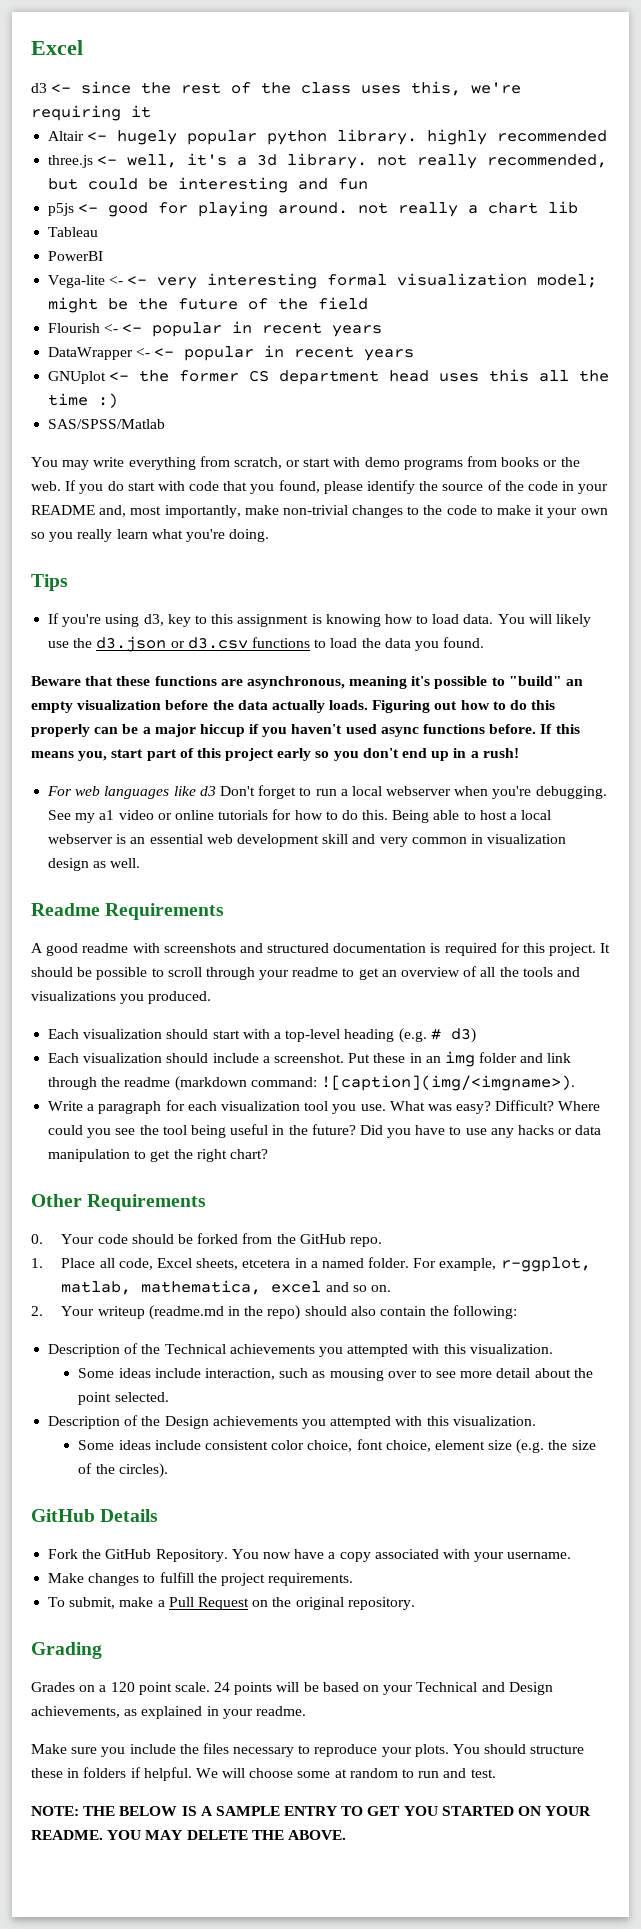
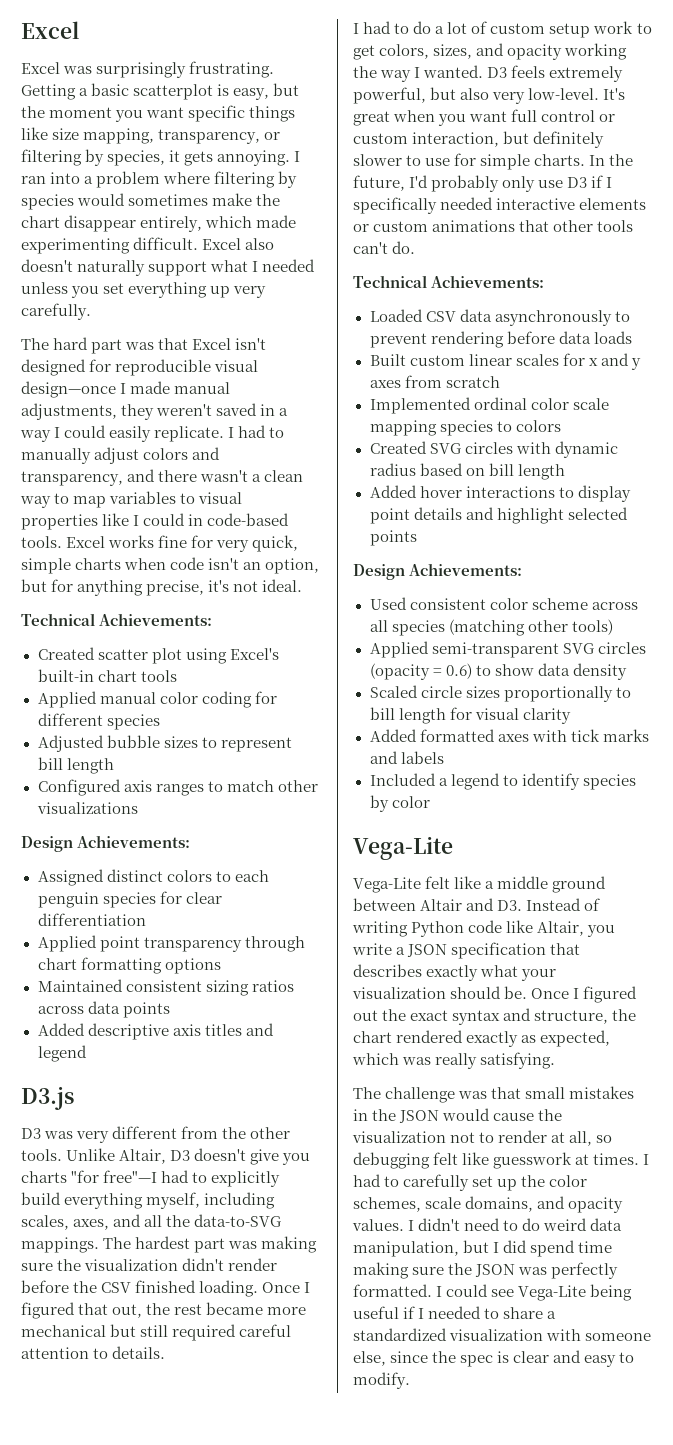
[31,81,522,96] [31,105,151,121] [48,129,608,145] [48,153,608,169] [48,177,369,193] [48,201,579,217] [48,227,99,237] [48,251,104,261] [48,273,598,289] [48,297,369,313] [48,321,383,337] [48,345,415,361] [48,369,610,385] [48,393,119,408] [48,419,166,429] [31,456,580,470] [31,480,609,494] [31,505,608,518] [31,529,270,542] [31,574,68,591] [48,613,592,627] [48,636,485,652] [31,676,584,689] [31,700,556,713] [31,724,580,737] [31,748,519,761] [47,785,607,799] [48,809,552,823] [48,834,567,847] [48,858,141,871] [31,903,225,920] [31,942,611,956] [31,966,580,980] [31,991,212,1004] [48,1028,476,1043] [48,1051,572,1067] [48,1075,575,1091] [48,1100,601,1114] [48,1124,602,1138] [48,1149,268,1162] [31,1194,207,1211] [31,1233,382,1247] [31,1257,591,1272] [61,1280,391,1295] [31,1305,518,1320] [48,1343,553,1357] [78,1368,593,1381] [78,1392,169,1405] [48,1415,536,1429] [78,1439,596,1454] [78,1463,168,1478] [31,1509,159,1522] [48,1549,572,1562] [48,1572,354,1586] [48,1597,415,1610] [31,1642,102,1659] [31,1682,553,1695] [31,1706,306,1719] [31,1743,585,1757] [31,1767,496,1781] [31,1806,592,1816] [31,1830,346,1840] d3 <- since the rest of the class uses this, we're requiring it // Altair <- hugely popular python library. highly recommended // three.js <- well, it's a 3d library. not really recommended, but could be interesting and fun // p5js <- good for playing around. not really a chart lib // Tableau // PowerBI // Vega-lite <- <- very interesting formal visualization model; might be the future of the field // Flourish <- <- popular in recent years // DataWrapper <- <- popular in recent years // GNUplot <- the former CS department head uses this all the time :) // SAS/SPSS/Matlab // You may write everything from scratch, or start with demo programs from books or the web. If you do start with code that you found, please identify the source of the code in your README and, most importantly, make non-trivial changes to the code to make it your own so you really learn what you're doing. // Tips // If you're using d3, key to this assignment is knowing how to load data. You will likely use the d3.json or d3.csv functions to load the data you found. // Beware that these functions are asynchronous, meaning it's possible to "build" an empty visualization before the data actually loads. Figuring out how to do this properly can be a major hiccup if you haven't used async functions before. If this means you, start part of this project early so you don't end up in a rush! // For web languages like d3 Don't forget to run a local webserver when you're debugging. See my a1 video or online tutorials for how to do this. Being able to host a local webserver is an essential web development skill and very common in visualization design as well. // Readme Requirements // A good readme with screenshots and structured documentation is required for this project. It should be possible to scroll through your readme to get an overview of all the tools and visualizations you produced. // Each visualization should start with a top-level heading (e.g. # d3) // Each visualization should include a screenshot. Put these in an img folder and link through the readme (markdown command: ![caption](img/<imgname>). // Write a paragraph for each visualization tool you use. What was easy? Difficult? Where could you see the tool being useful in the future? Did you have to use any hacks or data manipulation to get the right chart? // Other Requirements // 0. Your code should be forked from the GitHub repo. // 1. Place all code, Excel sheets, etcetera in a named folder. For example, r-ggplot, matlab, mathematica, excel and so on. // 2. Your writeup (readme.md in the repo) should also contain the following: // Description of the Technical achievements you attempted with this visualization. // Some ideas include interaction, such as mousing over to see more detail about the point selected. // Description of the Design achievements you attempted with this visualization. // Some ideas include consistent color choice, font choice, element size (e.g. the size of the circles). // GitHub Details // Fork the GitHub Repository. You now have a copy associated with your username. // Make changes to fulfill the project requirements. // To submit, make a Pull Request on the original repository. // Grading // Grades on a 120 point scale. 24 points will be based on your Technical and Design achievements, as explained in your readme. // Make sure you include the files necessary to reproduce your plots. You should structure these in folders if helpful. We will choose some at random to run and test. // NOTE: THE BELOW IS A SAMPLE ENTRY TO GET YOU STARTED ON YOUR README. YOU MAY DELETE THE ABOVE. -> [21,61,275,78] [21,83,300,100] [21,105,296,122] [21,127,281,144] [21,149,301,166] [21,171,298,188] [21,193,281,210] [21,215,297,232] [21,237,275,254] [21,259,316,276] [21,282,267,298] [21,303,91,320] [21,337,267,354] [21,359,259,376] [21,381,231,398] [21,403,289,420] [20,425,285,442] [21,447,221,464] [21,469,304,486] [20,491,243,508] [21,513,290,530] [21,535,299,552] [21,557,320,574] [21,579,303,596] [21,613,213,626] [37,647,279,664] [37,669,177,682] [37,691,277,708] [37,713,160,730] [37,735,292,752] [37,757,114,774] [37,779,318,796] [36,802,138,814] [21,835,191,852] [37,869,269,886] [37,891,222,908] [37,913,146,926] [37,935,305,952] [37,957,221,974] [37,979,294,996] [37,1001,170,1018] [37,1023,274,1040] [37,1045,87,1062] [21,1086,74,1110] [21,1126,291,1143] [21,1148,311,1165] [21,1170,281,1187] [21,1192,276,1209] [21,1214,282,1230] [21,1236,318,1253] [21,1258,278,1271] [21,1280,311,1297] [21,1302,307,1319] [21,1324,292,1341] [21,1346,166,1359] [353,21,652,38] [353,43,628,60] [353,65,624,82] [353,87,626,104] [353,109,616,126] [353,131,605,148] [353,153,634,170] [353,175,613,192] [353,197,647,214] [353,220,634,232] [353,241,416,254] [353,275,545,288] [369,309,630,326] [369,331,632,348] [369,353,641,370] [369,375,500,388] [369,397,609,414] [369,420,561,436] [369,441,618,458] [369,463,565,480] [369,485,631,502] [369,507,628,524] [369,530,417,546] [353,563,523,580] [369,597,638,610] [369,619,613,636] [369,641,646,658] [369,663,627,680] [369,685,631,702] [369,707,571,724] [369,729,649,742] [369,751,444,764] [369,773,636,790] [369,795,430,812] [353,836,453,860] [353,876,607,893] [353,898,601,911] [352,920,616,937] [352,942,581,959] [353,964,557,981] [352,986,638,1003] [353,1008,637,1025] [353,1030,611,1047] [352,1052,556,1069] [353,1086,635,1103] [353,1108,563,1123] [352,1130,613,1146] [353,1152,650,1169] [353,1174,588,1191] [353,1196,624,1213] [352,1218,623,1231] [353,1240,613,1257] [353,1262,619,1279] [353,1284,633,1301] [353,1306,557,1319] [353,1328,652,1341] [353,1350,635,1367] [353,1372,410,1389] Excel was surprisingly frustrating. Getting a basic scatterplot is easy, but the moment you want specific things like size mapping, transparency, or filtering by species, it gets annoying. I ran into a problem where filtering by species would sometimes make the chart disappear entirely, which made experimenting difficult. Excel also doesn't naturally support what I needed unless you set everything up very carefully. // The hard part was that Excel isn't designed for reproducible visual design—once I made manual adjustments, they weren't saved in a way I could easily replicate. I had to manually adjust colors and transparency, and there wasn't a clean way to map variables to visual properties like I could in code-based tools. Excel works fine for very quick, simple charts when code isn't an option, but for anything precise, it's not ideal. // Technical Achievements: // Created scatter plot using Excel's built-in chart tools // Applied manual color coding for different species // Adjusted bubble sizes to represent bill length // Configured axis ranges to match other visualizations // Design Achievements: // Assigned distinct colors to each penguin species for clear differentiation // Applied point transparency through chart formatting options // Maintained consistent sizing ratios across data points // Added descriptive axis titles and legend // D3.js // D3 was very different from the other tools. Unlike Altair, D3 doesn't give you charts "for free"—I had to explicitly build everything myself, including scales, axes, and all the data-to-SVG mappings. The hardest part was making sure the visualization didn't render before the CSV finished loading. Once I figured that out, the rest became more mechanical but still required careful attention to details. // I had to do a lot of custom setup work to get colors, sizes, and opacity working the way I wanted. D3 feels extremely powerful, but also very low-level. It's great when you want full control or custom interaction, but definitely slower to use for simple charts. In the future, I'd probably only use D3 if I specifically needed interactive elements or custom animations that other tools can't do. // Technical Achievements: // Loaded CSV data asynchronously to prevent rendering before data loads // Built custom linear scales for x and y axes from scratch // Implemented ordinal color scale mapping species to colors // Created SVG circles with dynamic radius based on bill length // Added hover interactions to display point details and highlight selected points // Design Achievements: // Used consistent color scheme across all species (matching other tools) // Applied semi-transparent SVG circles (opacity = 0.6) to show data density // Scaled circle sizes proportionally to bill length for visual clarity // Added formatted axes with tick marks and labels // Included a legend to identify species by color // Vega-Lite // Vega-Lite felt like a middle ground between Altair and D3. Instead of writing Python code like Altair, you write a JSON specification that describes exactly what your visualization should be. Once I figured out the exact syntax and structure, the chart rendered exactly as expected, which was really satisfying. // The challenge was that small mistakes in the JSON would cause the visualization not to render at all, so debugging felt like guesswork at times. I had to carefully set up the color schemes, scale domains, and opacity values. I didn't need to do weird data manipulation, but I did spend time making sure the JSON was perfectly formatted. I could see Vega-Lite being useful if I needed to share a standardized visualization with someone else, since the spec is clear and easy to modify.

